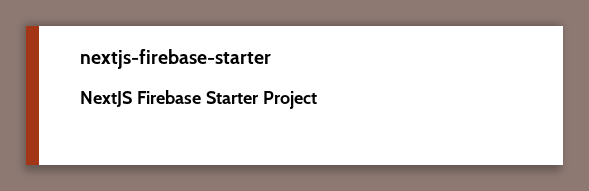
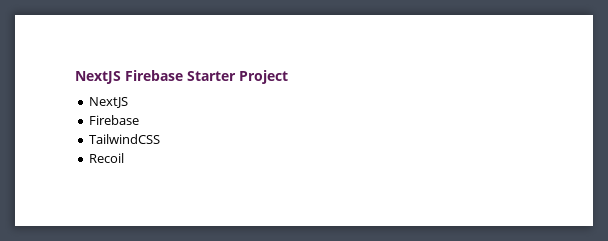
[80,49,271,69] nextjs-firebase-starter // -> (75, 77) none
(317, 100) none -> [88,97,128,108] [88,115,139,125] [88,134,160,144] [88,153,124,163] // NextJS // Firebase // TailwindCSS // Recoil

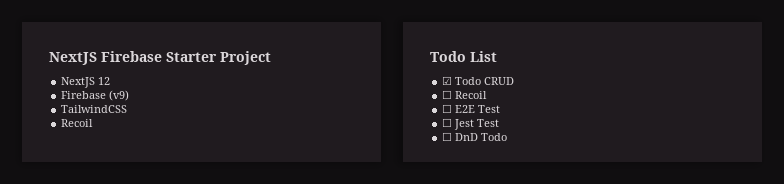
[88,115,139,125] // Firebase -> [98,77,111,85] [61,90,130,101] 12 // Firebase (v9)
(124, 158) none -> [430,51,497,62] [442,76,515,85] [442,90,488,99] [442,104,501,113] [442,118,500,130] [442,132,508,141] // Todo List // ☑ Todo CRUD // ☐ Recoil // ☐ E2E Test // ☐ Jest Test // ☐ DnD Todo

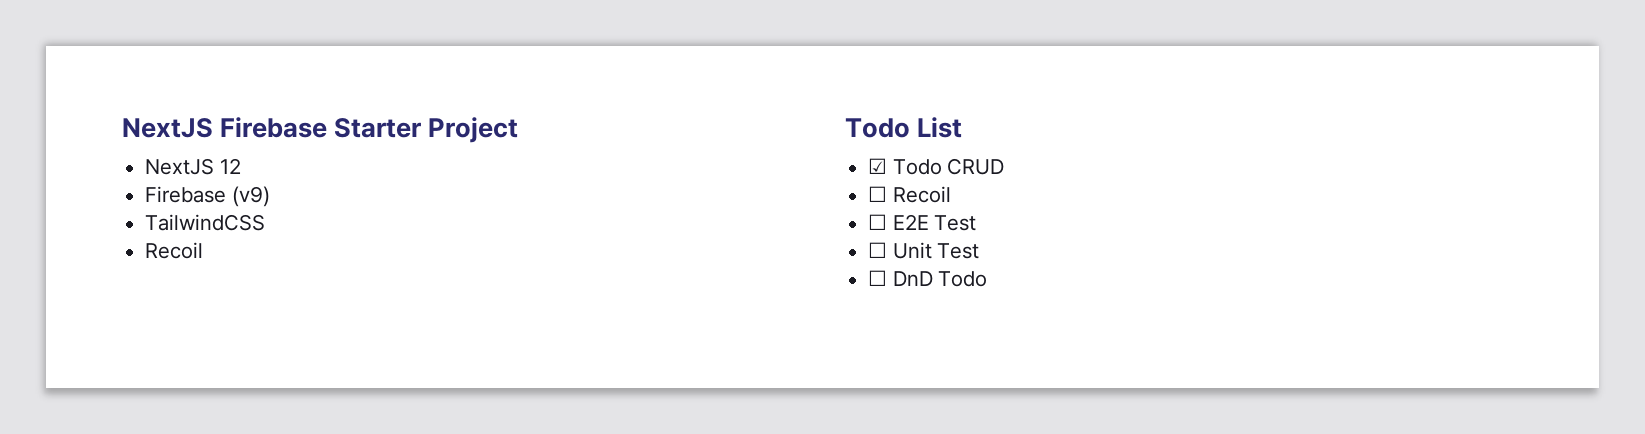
[454,119,475,130] Jest -> [892,242,932,259] Unit

